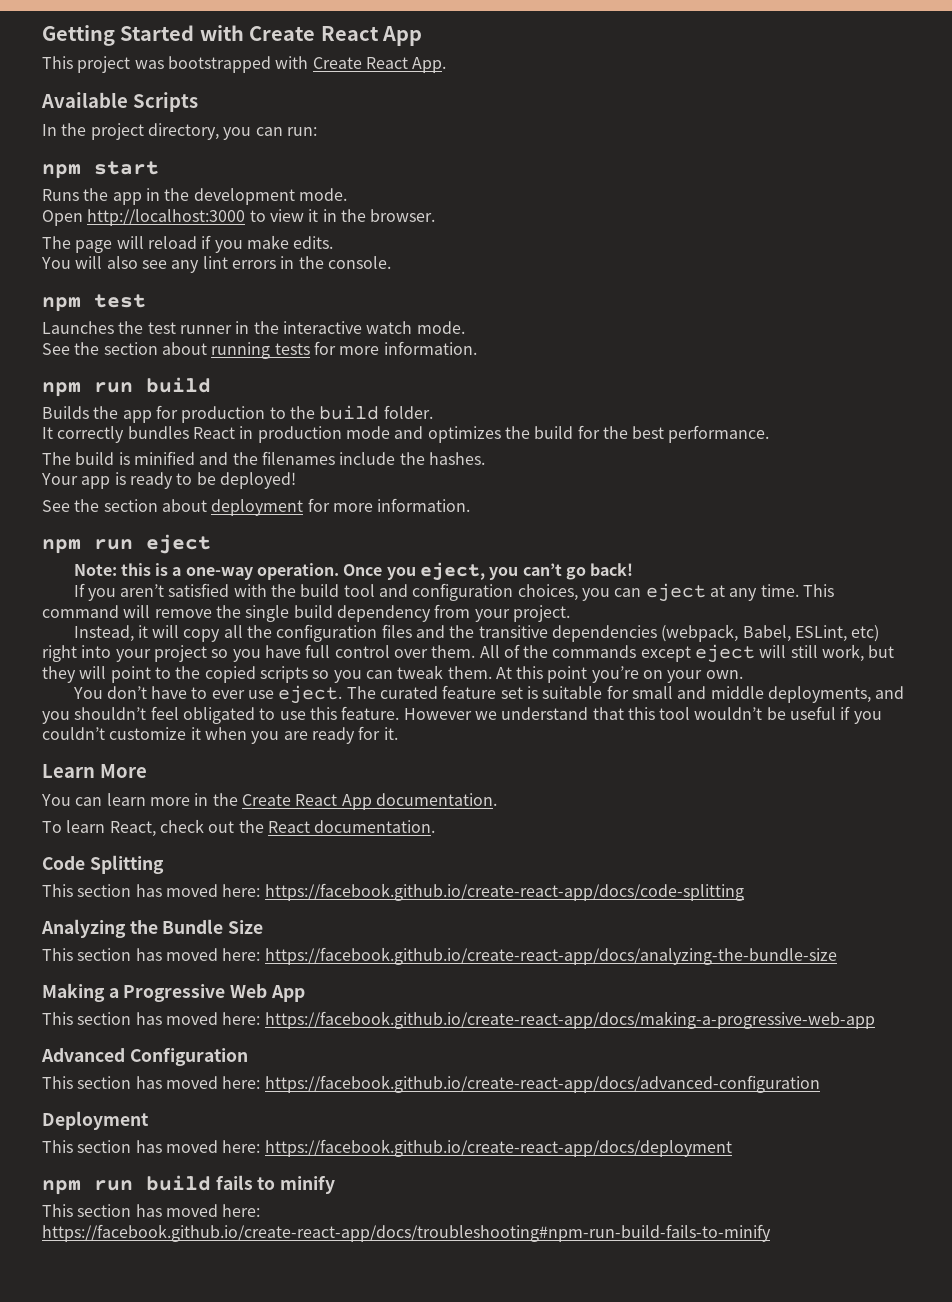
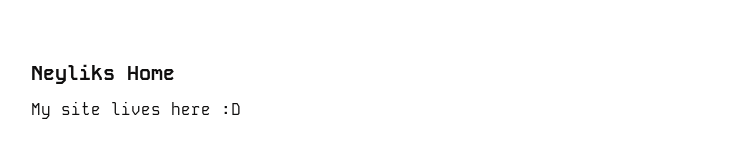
[42,25,422,46] [42,56,447,73] [41,92,198,112] [42,123,317,140] [42,161,159,179] [42,188,347,205] [42,209,436,226] [42,235,334,253] [41,256,391,273] [42,294,146,312] [42,321,465,334] [42,341,477,359] [42,377,211,397] [42,405,433,423] [42,425,770,443] [42,451,485,465] [41,472,296,489] [42,498,471,516] [42,534,211,554] [73,562,634,581] [73,583,834,602] [42,604,570,622] [73,624,880,642] [42,644,895,663] [42,665,743,683] [72,685,905,704] [42,706,882,724] [42,726,398,744] [42,764,147,778] [41,793,497,810] [42,819,436,837] [42,855,164,874] [42,883,744,901] [41,919,264,938] [42,947,837,965] [42,983,305,1002] [42,1011,875,1029] [41,1047,248,1066] [42,1075,820,1093] [42,1111,149,1130] [42,1139,732,1157] [42,1175,336,1195] [42,1204,261,1217] [42,1224,771,1242] Getting Started with Create React App // This project was bootstrapped with Create React App. // Available Scripts // In the project directory, you can run: // npm start // Runs the app in the development mode. // Open http://localhost:3000 to view it in the browser. // The page will reload if you make edits. // You will also see any lint errors in the console. // npm test // Launches the test runner in the interactive watch mode. // See the section about running tests for more information. // npm run build // Builds the app for production to the build folder. // It correctly bundles React in production mode and optimizes the build for the best performance. // The build is minified and the filenames include the hashes. // Your app is ready to be deployed! // See the section about deployment for more information. // npm run eject // Note: this is a one-way operation. Once you eject, you can’t go back! // If you aren’t satisfied with the build tool and configuration choices, you can eject at any time. This command will remove the single build dependency from your project. // Instead, it will copy all the configuration files and the transitive dependencies (webpack, Babel, ESLint, etc) right into your project so you have full control over them. All of the commands except eject will still work, but they will point to the copied scripts so you can tweak them. At this point you’re on your own. // You don’t have to ever use eject. The curated feature set is suitable for small and middle deployments, and you shouldn’t feel obligated to use this feature. However we understand that this tool wouldn’t be useful if you couldn’t customize it when you are ready for it. // Learn More // You can learn more in the Create React App documentation. // To learn React, check out the React documentation. // Code Splitting // This section has moved here: https://facebook.github.io/create-react-app/docs/code-splitting // Analyzing the Bundle Size // This section has moved here: https://facebook.github.io/create-react-app/docs/analyzing-the-bundle-size // Making a Progressive Web App // This section has moved here: https://facebook.github.io/create-react-app/docs/making-a-progressive-web-app // Advanced Configuration // This section has moved here: https://facebook.github.io/create-react-app/docs/advanced-configuration // Deployment // This section has moved here: https://facebook.github.io/create-react-app/docs/deployment // npm run build fails to minify // This section has moved here: https://facebook.github.io/create-react-app/docs/troubleshooting#npm-run-build-fails-to-minify -> [31,64,175,84] [31,101,241,119] Neyliks Home // My site lives here :D

